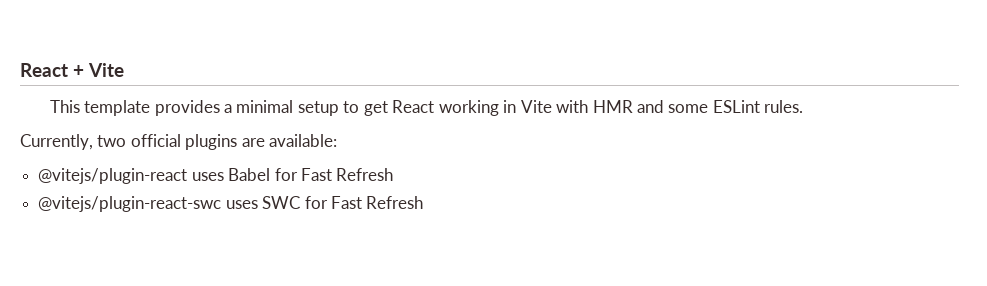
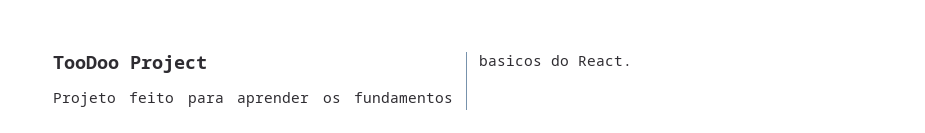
[20,63,125,77] [49,100,804,116] [20,134,338,150] [38,168,394,184] [38,196,424,212] React + Vite // This template provides a minimal setup to get React working in Vite with HMR and some ESLint rules. // Currently, two official plugins are available: // @vitejs/plugin-react uses Babel for Fast Refresh // @vitejs/plugin-react-swc uses SWC for Fast Refresh -> [53,55,207,73] [53,92,453,107] [479,55,632,66] TooDoo Project // Projeto feito para aprender os fundamentos basicos do React.

